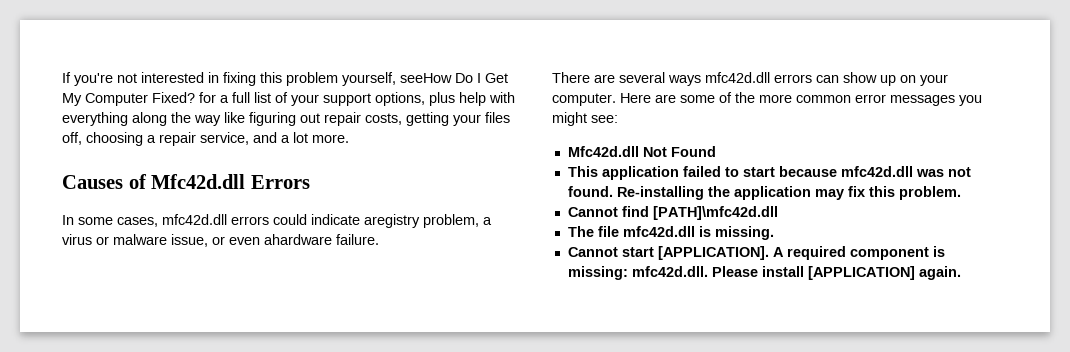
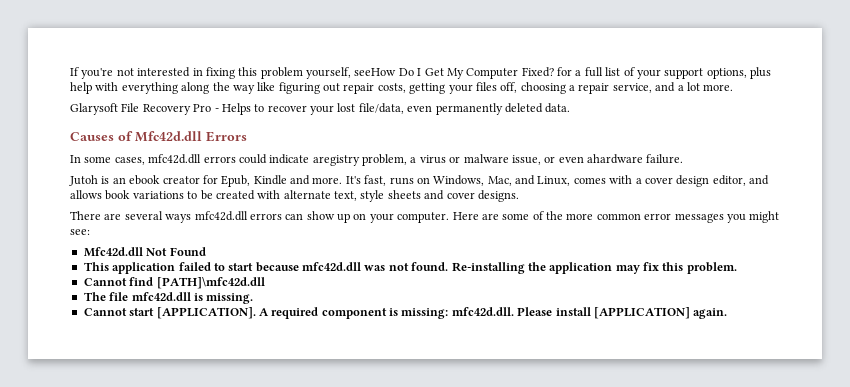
(349, 138) none -> [70,103,571,115] // Glarysoft File Recovery Pro - Helps to recover your lost file/data, even permanently deleted data.
(379, 239) none -> [69,175,769,187] [70,190,519,202] // Jutoh is an ebook creator for Epub, Kindle and more. It's fast, runs on Windows, Mac, and Linux, comes with a cover design editor, and allows book variations to be created with alternate text, style sheets and cover designs.

